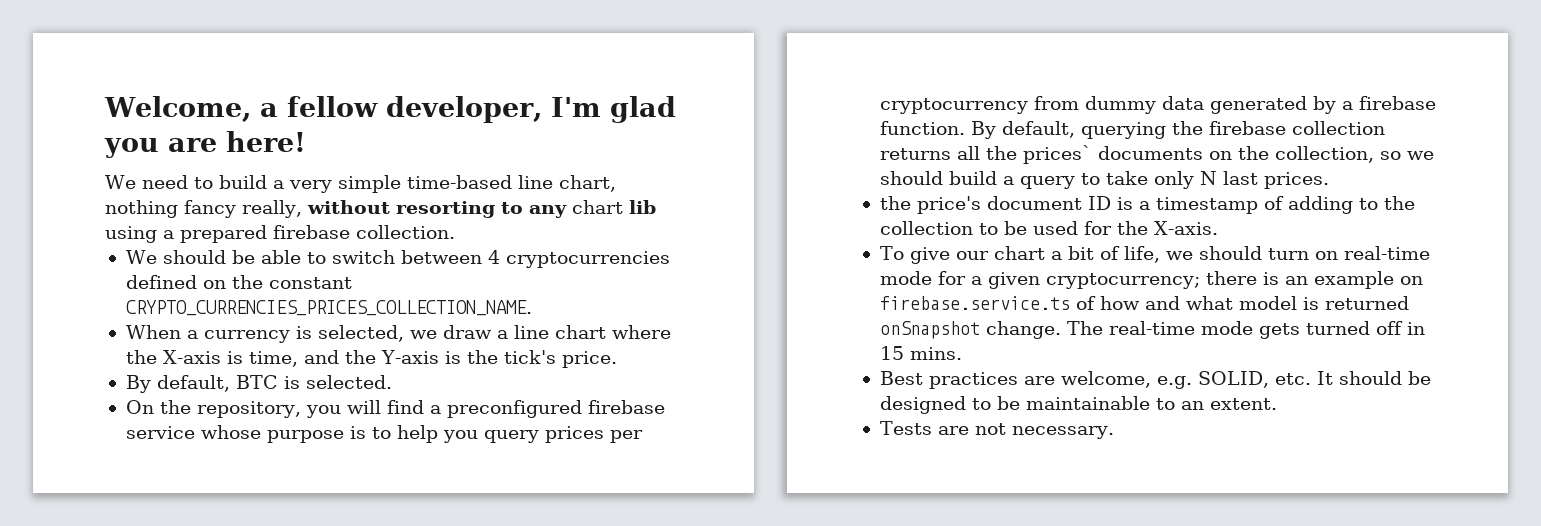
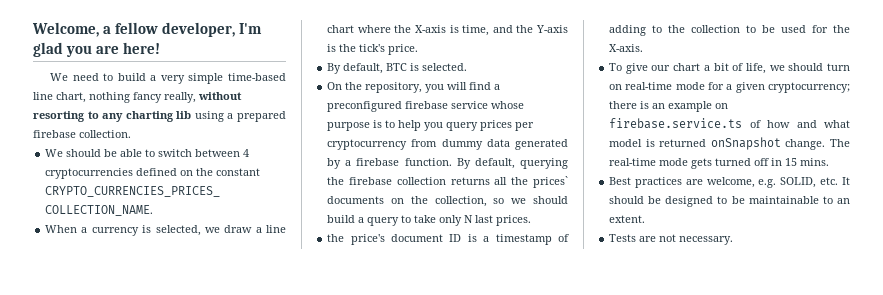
[571,200,623,214] chart -> [125,111,174,122] charting

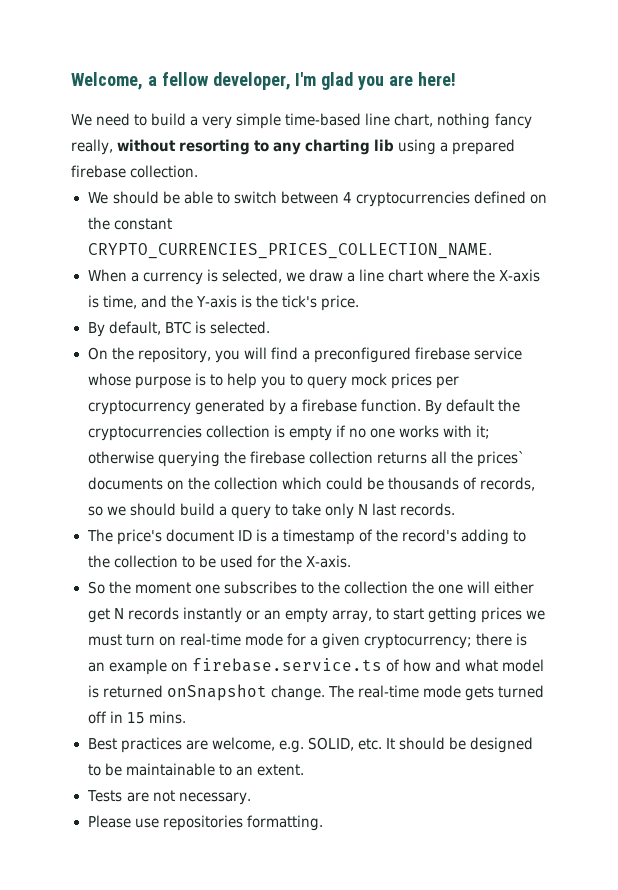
[446,120,535,131] [327,139,510,150] query prices per cryptocurrency from dummy data -> [289,373,460,389] [87,400,191,415] to query mock prices per cryptocurrency
[474,158,515,169] default, -> [445,399,520,412] [87,425,490,441] [87,451,154,464] default the cryptocurrencies collection is empty if no one works with it; otherwise
[434,196,487,207] collection, -> [213,477,535,491] collection which could be thousands of records,
[496,215,532,226] [327,234,345,242] prices. // the -> [400,503,456,516] [86,529,113,542] records. // The
(569, 238) none -> [375,529,457,542] the record's
[609,63,824,74] To give our chart a bit of life, we should -> [87,581,535,594] [87,607,546,623] [87,634,122,646] So the moment one subscribes to the collection the one will either get N records instantly or an empty array, to start getting prices we must
(734, 240) none -> [87,815,323,831] // Please use repositories formatting.

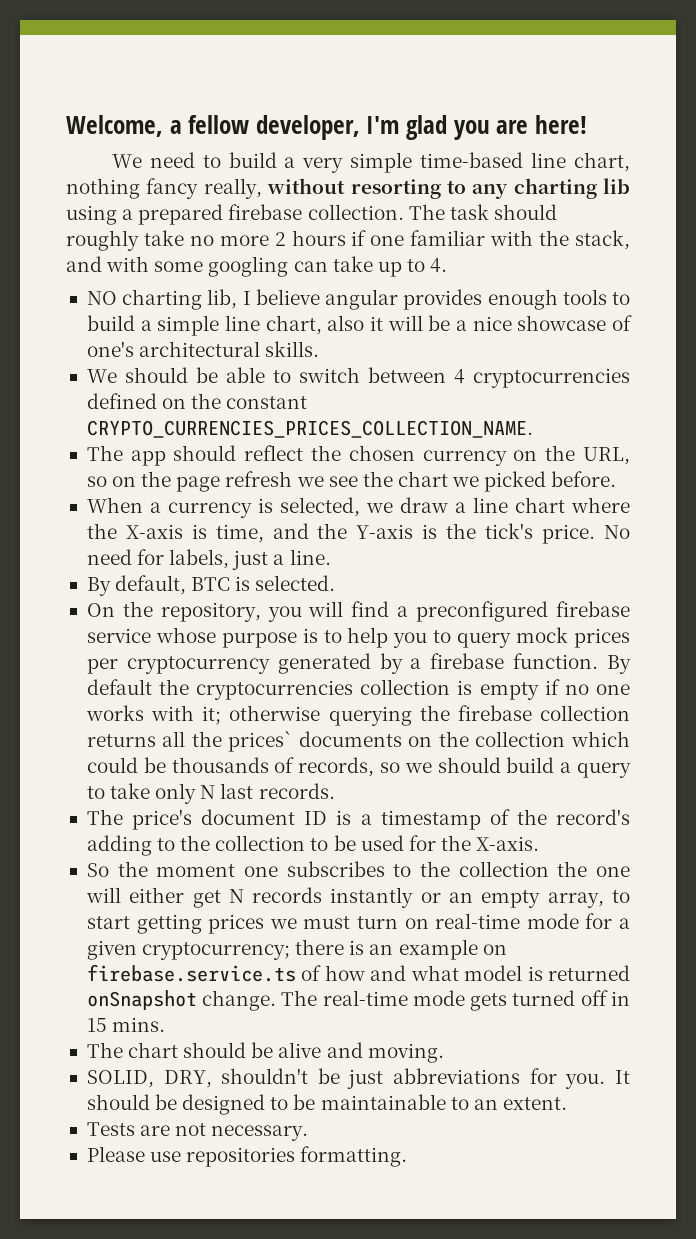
(199, 171) none -> [408,204,557,220] [66,230,630,251] [66,256,448,277] [86,289,631,310] [86,315,632,336] [86,341,320,357] The task should roughly take no more 2 hours if one familiar with the stack, and with some googling can take up to 4. // NO charting lib, I believe angular provides enough tools to build a simple line chart, also it will be a nice showcase of one's architectural skills.
(492, 251) none -> [86,445,630,466] [86,471,617,492] // The app should reflect the chosen currency on the URL, so on the page refresh we see the chart we picked before.
(359, 303) none -> [604,525,631,539] [86,549,331,570] No need for labels, just a line.
[87,737,382,753] Best practices are welcome, e.g. SOLID, etc. -> [86,1042,444,1063] [86,1068,606,1089] The chart should be alive and moving. // SOLID, DRY, shouldn't be just abbreviations for you.

